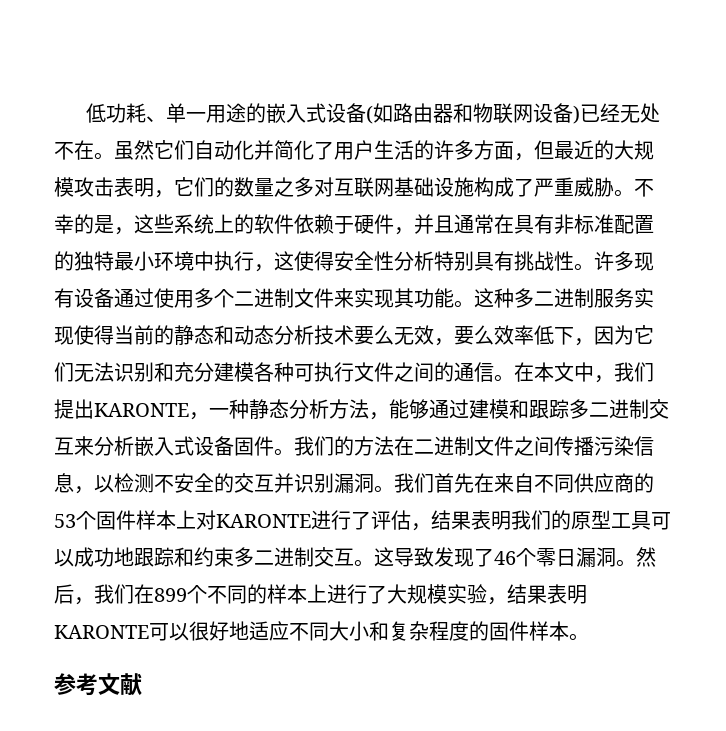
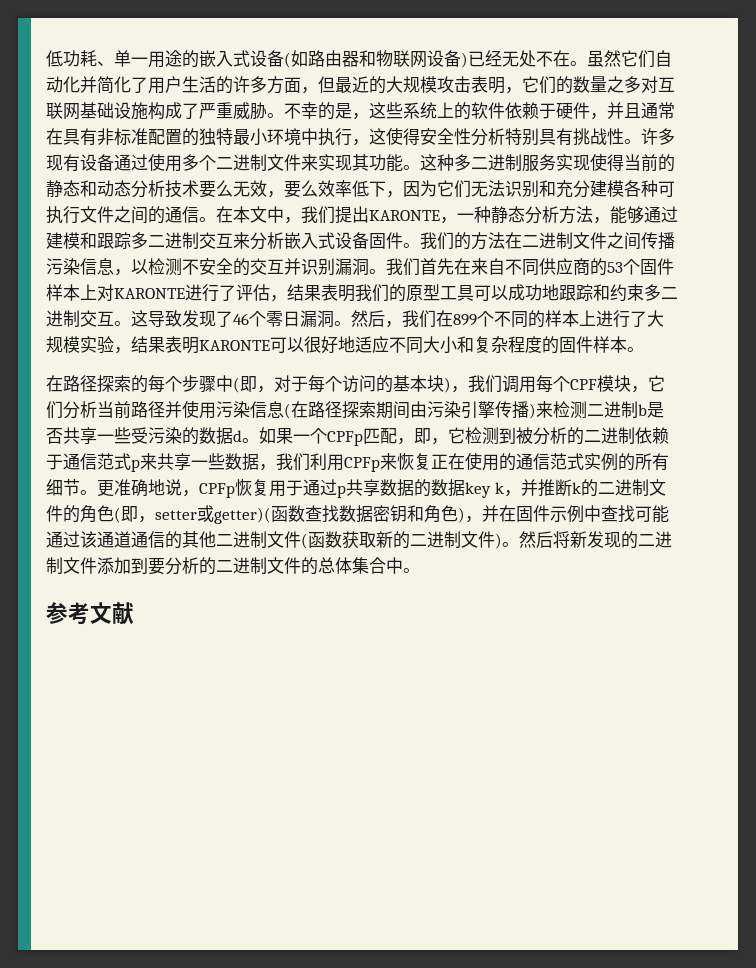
(589, 637) none -> [46,375,665,393] [46,400,664,419] [46,427,669,446] [46,452,669,472] [46,479,666,498] [46,505,669,524] [46,531,672,549] [46,557,420,575] // 在路径探索的每个步骤中(即，对于每个访问的基本块)，我们调用每个CPF模块，它们分析当前路径并使用污染信息(在路径探索期间由污染引擎传播)来检测二进制b是否共享一些受污染的数据d。如果一个CPFp匹配，即，它检测到被分析的二进制依赖于通信范式p来共享一些数据，我们利用CPFp来恢复正在使用的通信范式实例的所有细节。更准确地说，CPFp恢复用于通过p共享数据的数据key k，并推断k的二进制文件的角色(即，setter或getter)(函数查找数据密钥和角色)，并在固件示例中查找可能通过该通道通信的其他二进制文件(函数获取新的二进制文件)。然后将新发现的二进制文件添加到要分析的二进制文件的总体集合中。

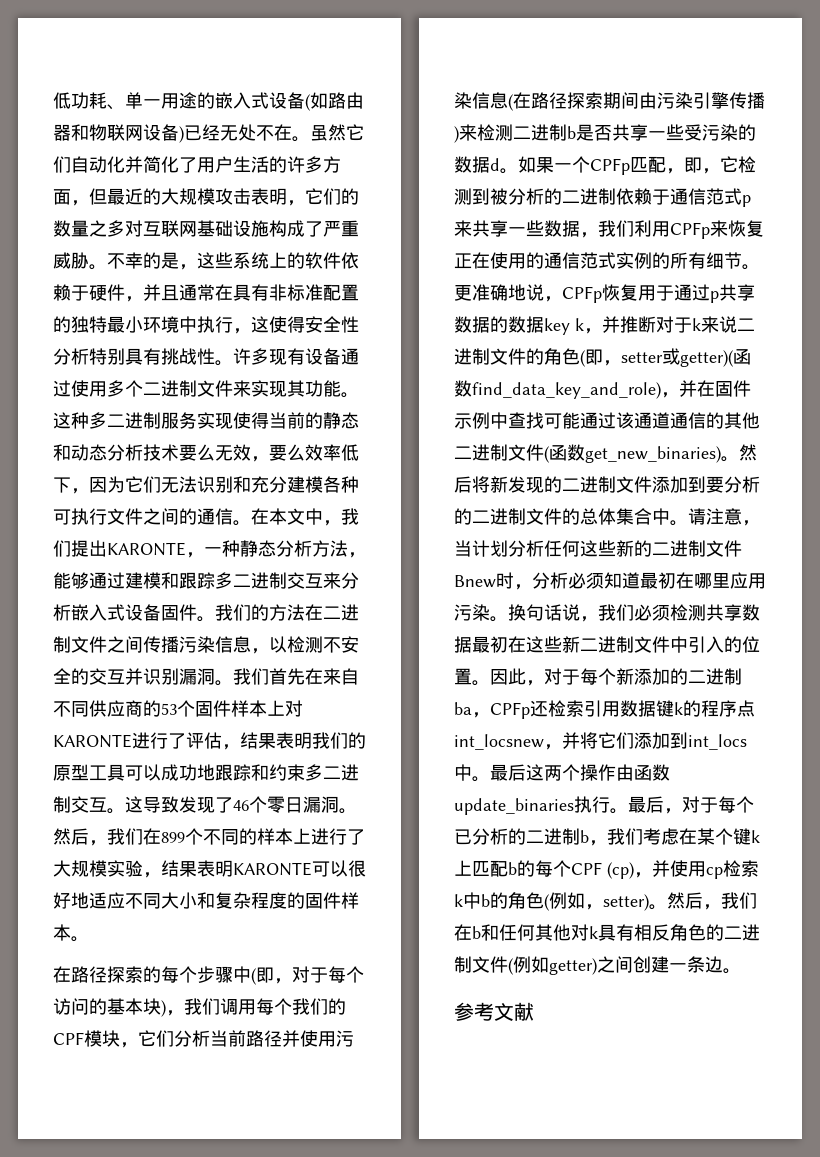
(570, 384) none -> [292,998,346,1015] 我们的
[571,479,598,497] k的 -> [656,316,737,333] 对于k来说
[305,505,465,523] 查找数据密钥和角色) -> [472,382,661,399] find_data_key_and_role)
[342,531,502,549] 获取新的二进制文件) -> [585,446,721,463] get_new_binaries)
(420, 570) none -> [688,508,760,526] [454,540,742,557] [454,572,766,590] [454,604,760,622] [454,636,760,653] [454,668,742,686] [454,700,755,719] [454,732,747,750] [454,764,670,782] [454,796,754,815] [454,828,760,846] [454,860,759,879] [454,892,757,911] [454,924,760,941] [454,956,741,975] 请注意，当计划分析任何这些新的二进制文件Bnew时，分析必须知道最初在哪里应用污染。换句话说，我们必须检测共享数据最初在这些新二进制文件中引入的位置。因此，对于每个新添加的二进制ba，CPFp还检索引用数据键k的程序点int_locsnew，并将它们添加到int_locs中。最后这两个操作由函数update_binaries执行。最后，对于每个已分析的二进制b，我们考虑在某个键k上匹配b的每个CPF (cp)，并使用cp检索k中b的角色(例如，setter)。然后，我们在b和任何其他对k具有相反角色的二进制文件(例如getter)之间创建一条边。

